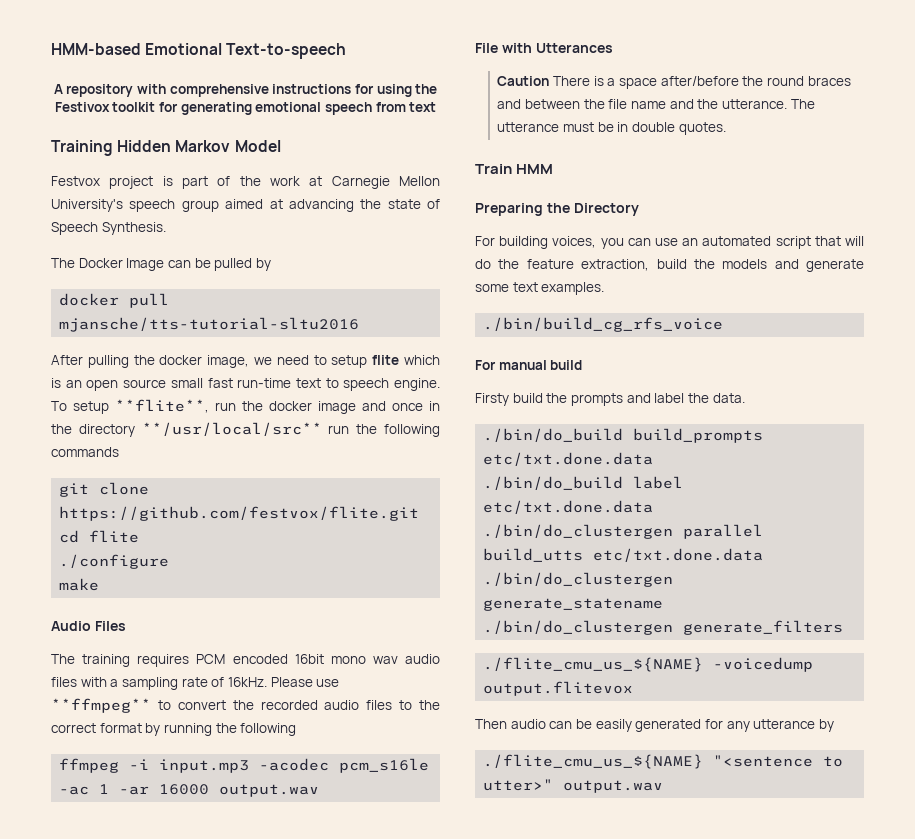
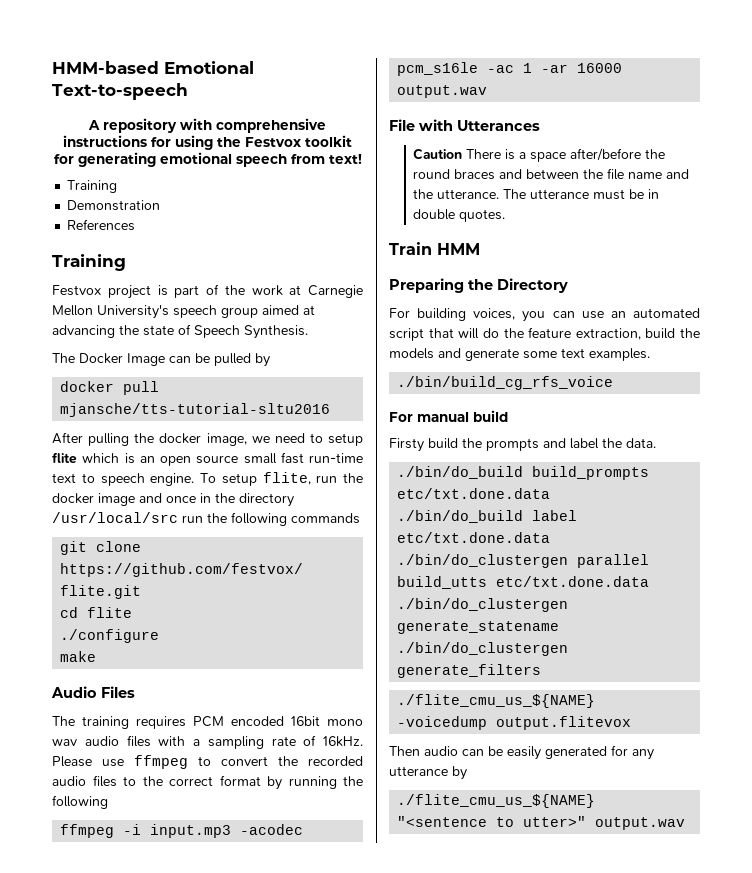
[54,102,110,112] Festivox -> [245,137,301,147] Festvox
[409,102,437,112] [51,140,281,156] text // Training Hidden Markov Model -> [328,154,362,164] [67,180,118,193] [67,200,161,211] [67,219,136,231] [52,254,126,271] text! // Training // Demonstration // References // Training
[115,399,209,413] **flite**, -> [262,472,311,485] flite,
[141,422,322,436] **/usr/local/src** -> [52,512,178,523] /usr/local/src
[51,698,151,713] **ffmpeg** -> [134,755,188,769] ffmpeg

